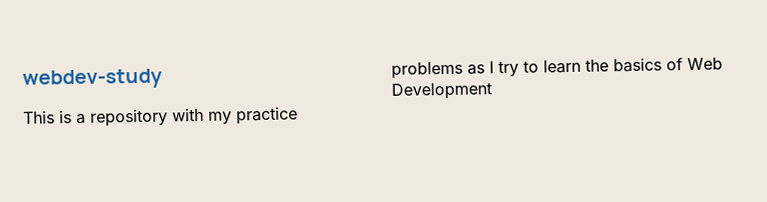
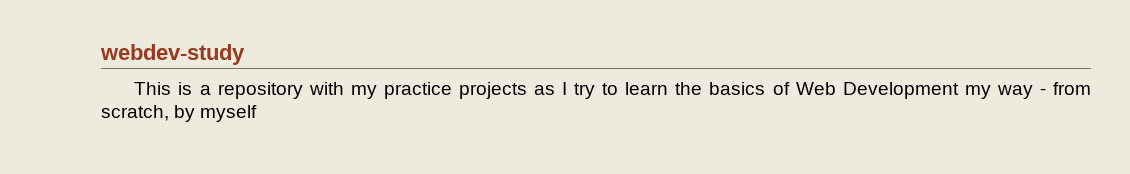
[391,61,463,79] problems -> [458,82,527,99] projects
(492, 91) none -> [964,82,1091,99] [101,105,258,122] my way - from scratch, by myself

